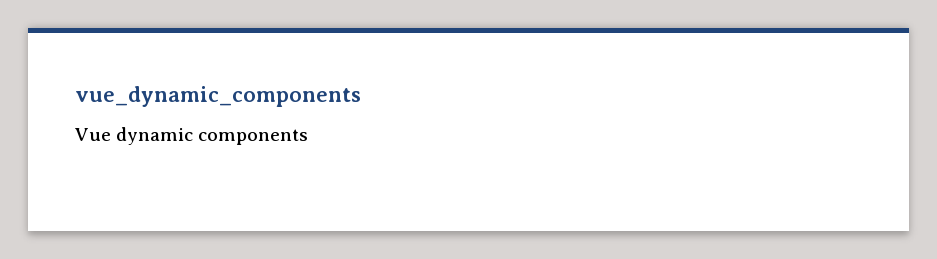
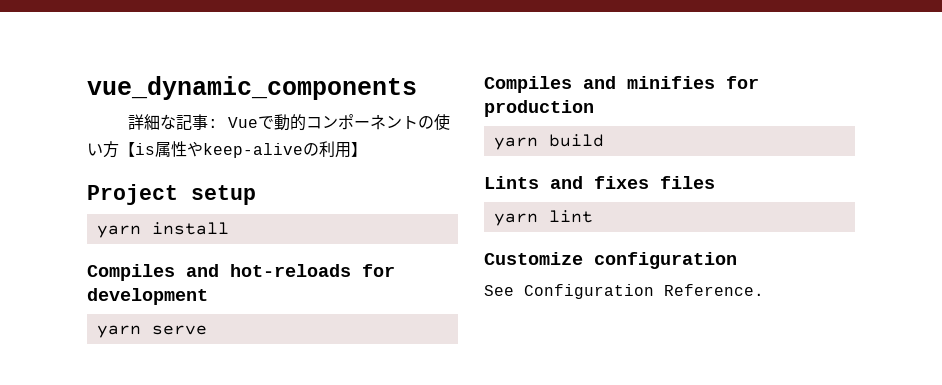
[75,127,309,145] Vue dynamic components -> [127,114,450,131] [87,141,367,158] [87,184,256,205] [96,222,229,238] [87,264,395,281] [87,288,208,305] [96,325,207,338] [484,76,759,93] [484,100,594,117] [493,134,604,150] [484,176,715,189] [493,210,593,226] [484,252,737,269] [484,284,764,299] 詳細な記事: Vueで動的コンポーネントの使い方【is属性やkeep-aliveの利用】 // Project setup // yarn install // Compiles and hot-reloads for development // yarn serve // Compiles and minifies for production // yarn build // Lints and fixes files // yarn lint // Customize configuration // See Configuration Reference.

